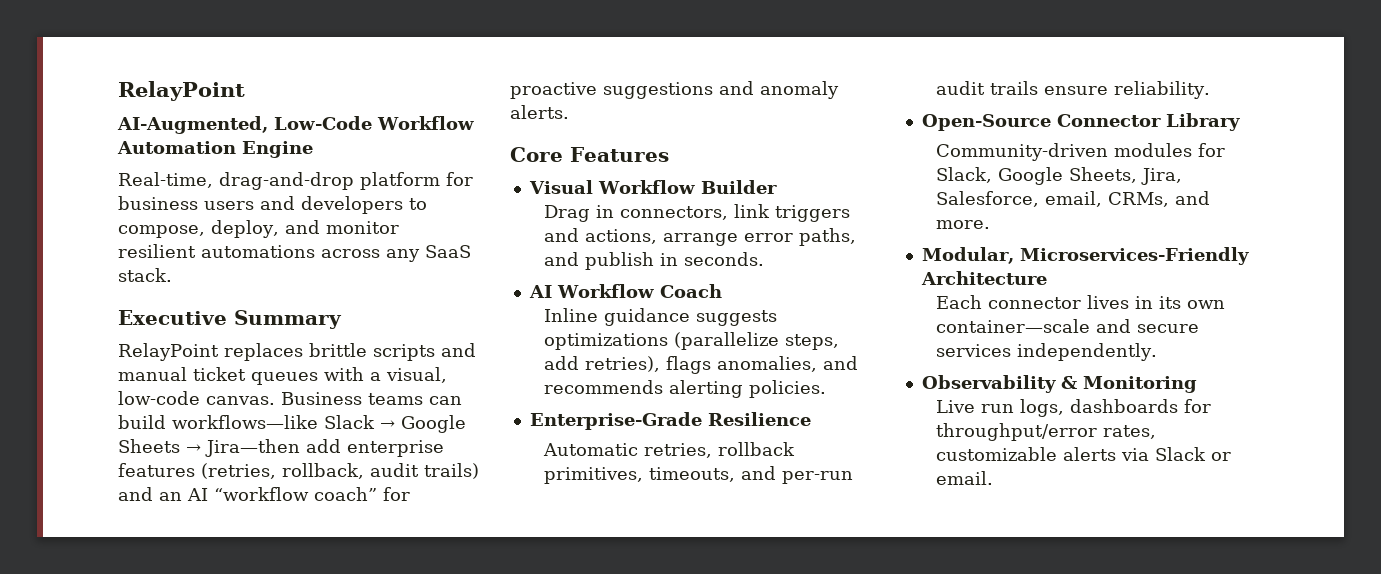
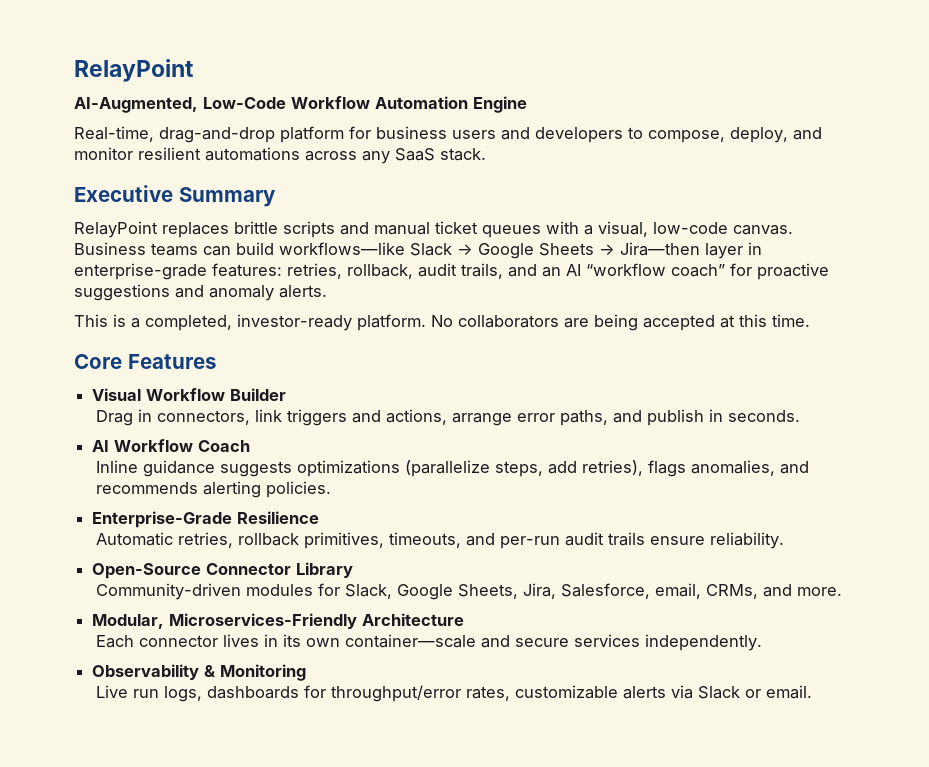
[306,439,444,457] [118,463,276,479] add enterprise features (retries, -> [705,242,762,259] [74,263,342,280] layer in enterprise-grade features: retries,
[424,463,479,479] trails) -> [461,263,503,279] trails,
(569, 112) none -> [74,314,810,331] // This is a completed, investor-ready platform. No collaborators are being accepted at this time.

